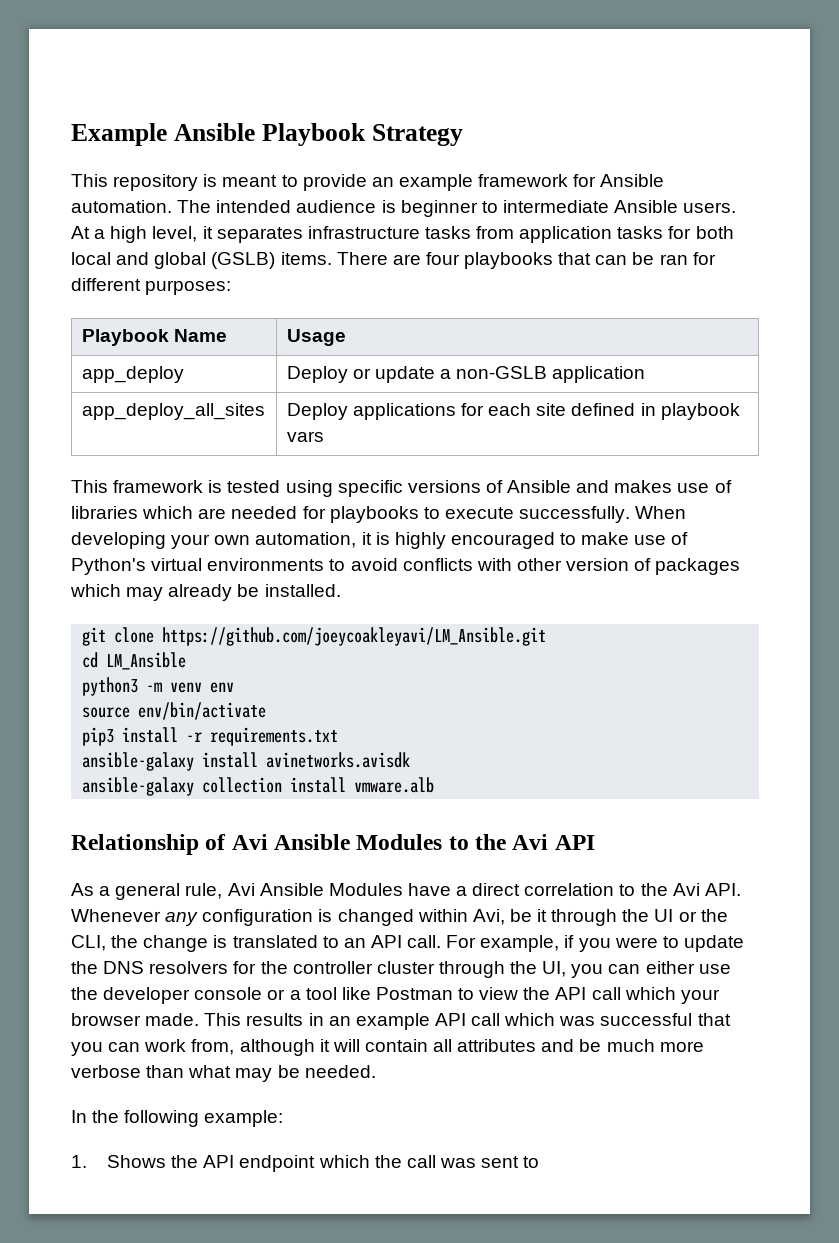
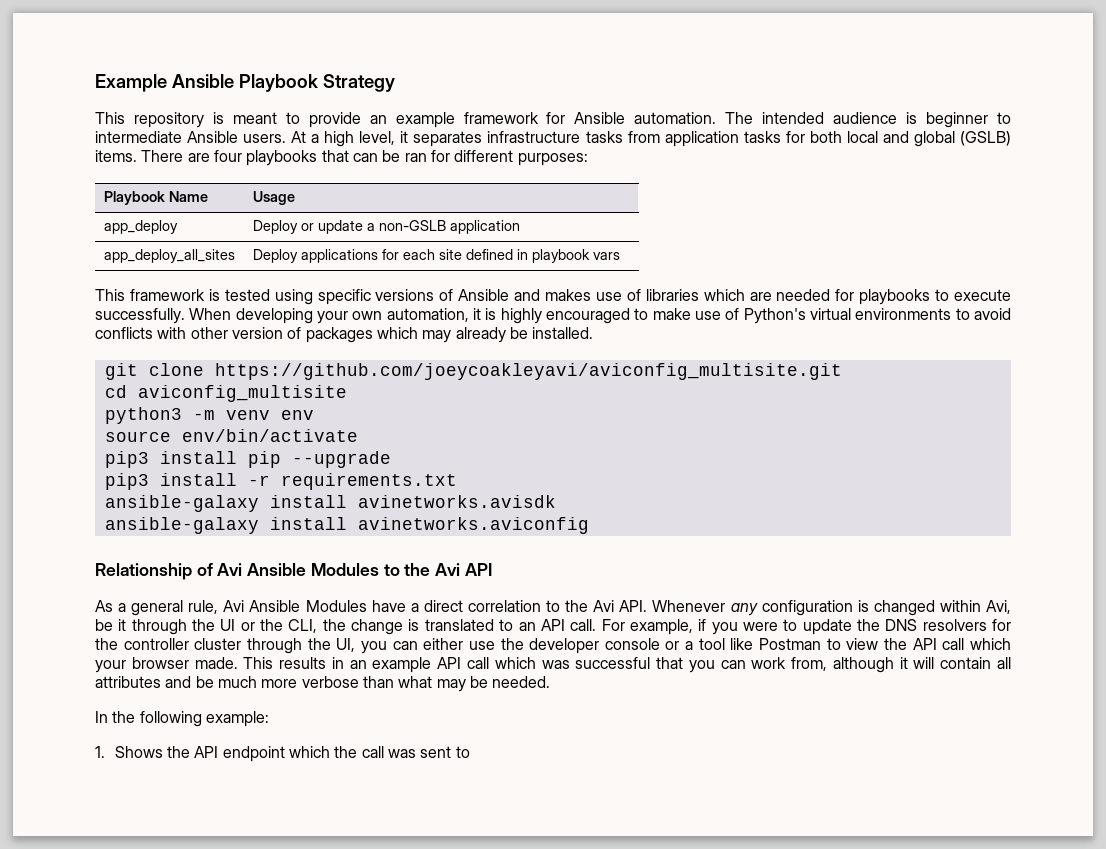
[162,627,547,646] https://github.com/joeycoakleyavi/LM_Ansible.git -> [214,363,842,380] https://github.com/joeycoakleyavi/aviconfig_multisite.git
[106,652,187,670] LM_Ansible -> [137,385,347,402] aviconfig_multisite
(267, 711) none -> [104,451,391,468] // pip3 install pip --upgrade
[202,777,435,793] collection install vmware.alb -> [269,517,589,534] install avinetworks.aviconfig

